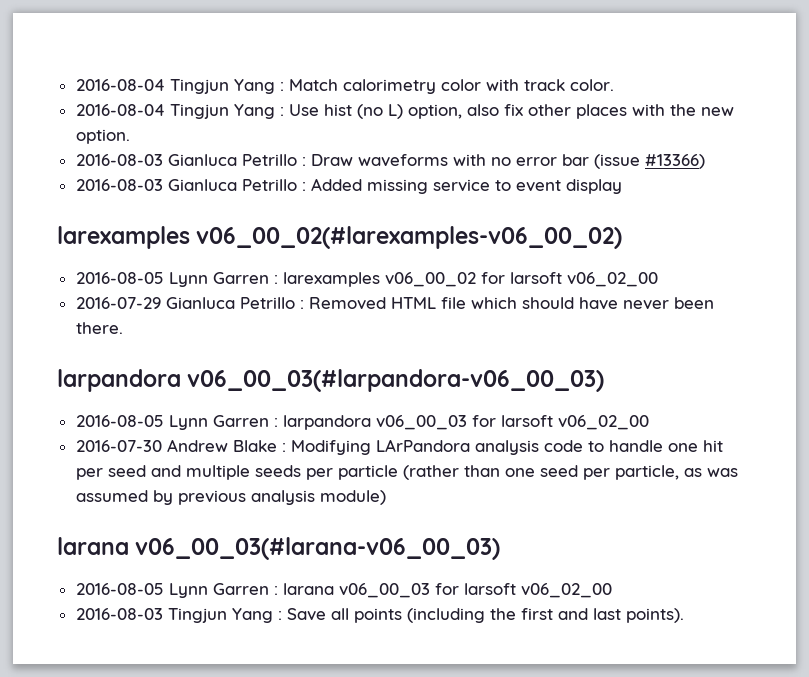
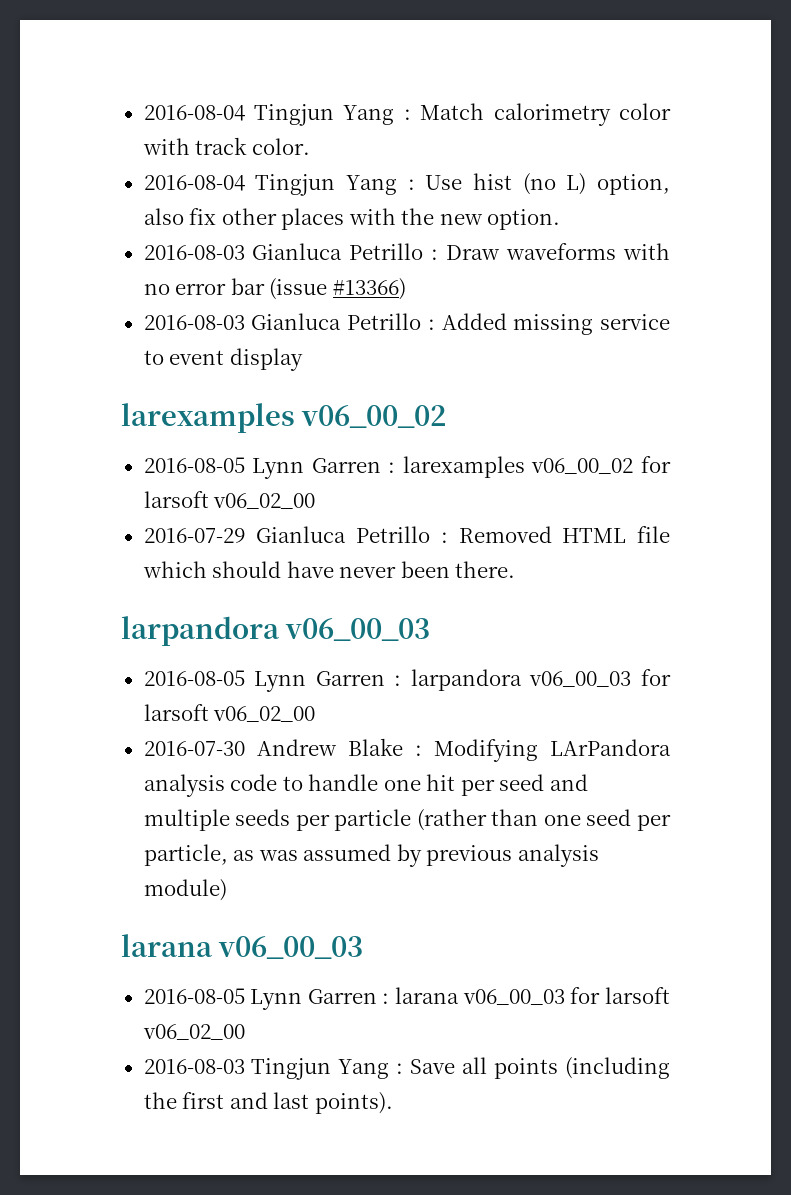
[196,226,623,249] v06_00_02(#larexamples-v06_00_02) -> [301,405,447,428] v06_00_02
[187,369,605,392] v06_00_03(#larpandora-v06_00_03) -> [285,618,431,641] v06_00_03
[135,537,501,560] v06_00_03(#larana-v06_00_03) -> [218,936,364,959] v06_00_03

